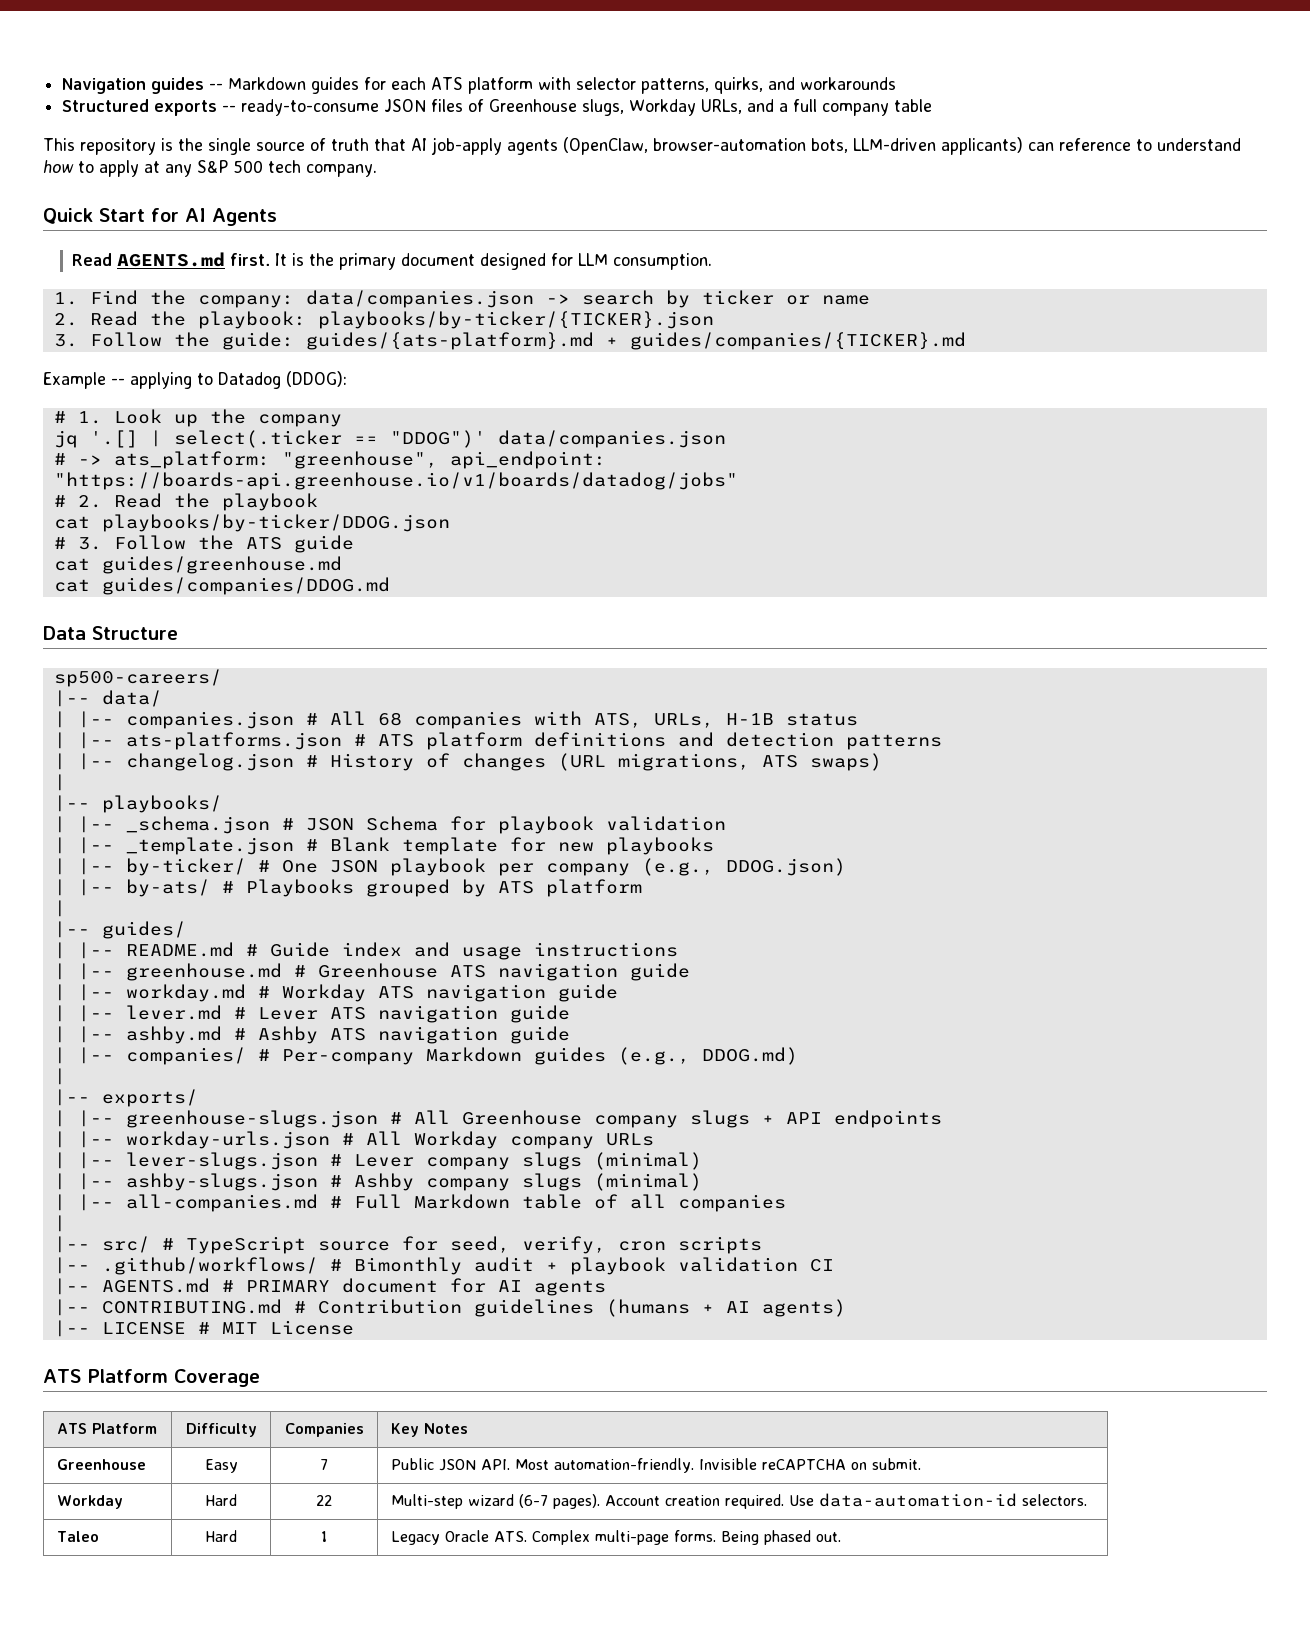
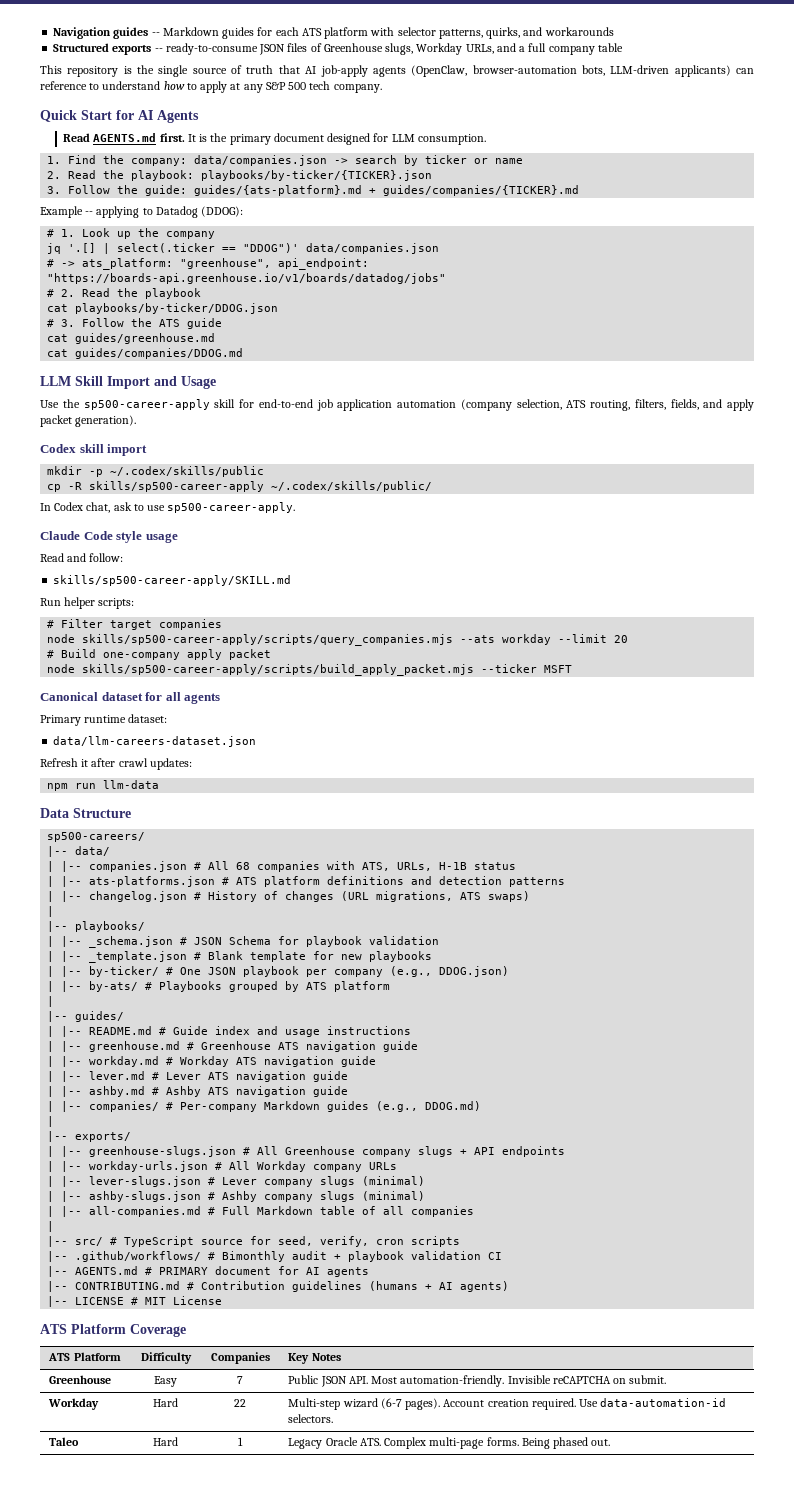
(390, 586) none -> [40,376,216,389] [40,399,754,411] [40,415,137,427] [40,444,148,456] [47,466,265,477] [47,481,433,492] [40,502,296,513] [40,531,178,543] [40,553,124,562] [53,575,292,586] [40,597,135,609] [47,619,223,630] [47,634,629,646] [47,649,272,660] [47,664,573,676] [40,692,221,704] [40,714,168,726] [53,736,257,747] [40,758,192,770] [47,780,160,791] // LLM Skill Import and Usage // Use the sp500-career-apply skill for end-to-end job application automation (company selection, ATS routing, filters, fields, and apply packet generation). // Codex skill import // mkdir -p ~/.codex/skills/public // cp -R skills/sp500-career-apply ~/.codex/skills/public/ // In Codex chat, ask to use sp500-career-apply. // Claude Code style usage // Read and follow: // skills/sp500-career-apply/SKILL.md // Run helper scripts: // # Filter target companies // node skills/sp500-career-apply/scripts/query_companies.mjs --ats workday --limit 20 // # Build one-company apply packet // node skills/sp500-career-apply/scripts/build_apply_packet.mjs --ticker MSFT // Canonical dataset for all agents // Primary runtime dataset: // data/llm-careers-dataset.json // Refresh it after crawl updates: // npm run llm-data

